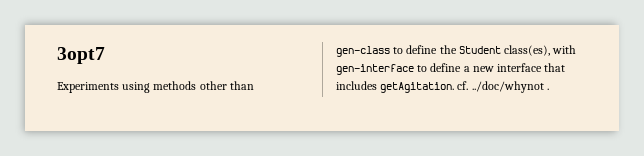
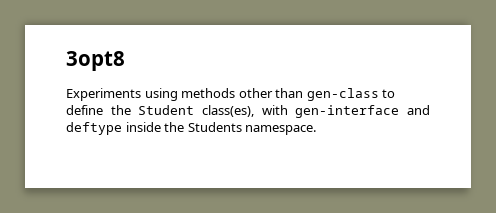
[57,47,105,64] 3opt7 -> [66,51,125,71] 3opt8
[417,63,566,72] [336,81,549,93] to define a new interface that includes getAgitation. cf. ../doc/whynot . -> [406,105,430,115] [66,122,317,135] and deftype inside the Students namespace.

